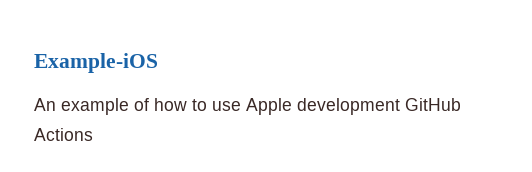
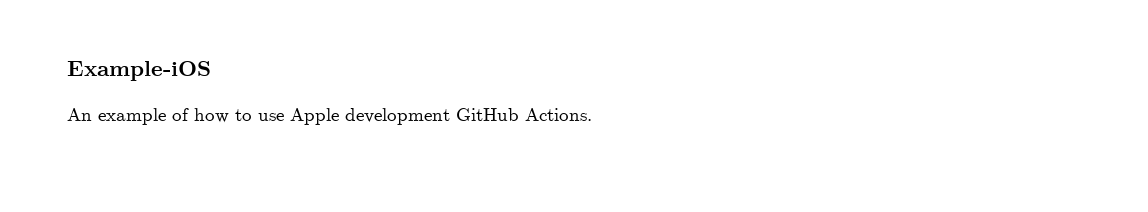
[34,128,93,141] Actions -> [525,108,592,121] Actions.

